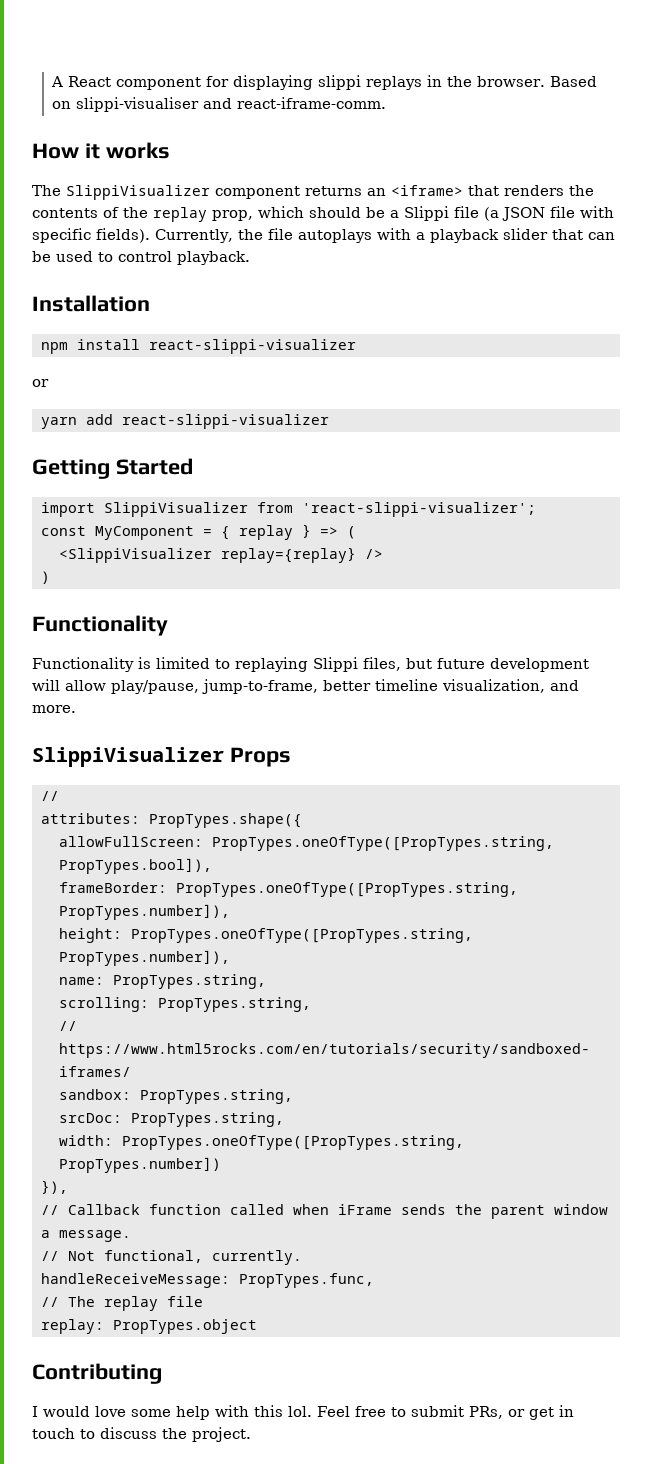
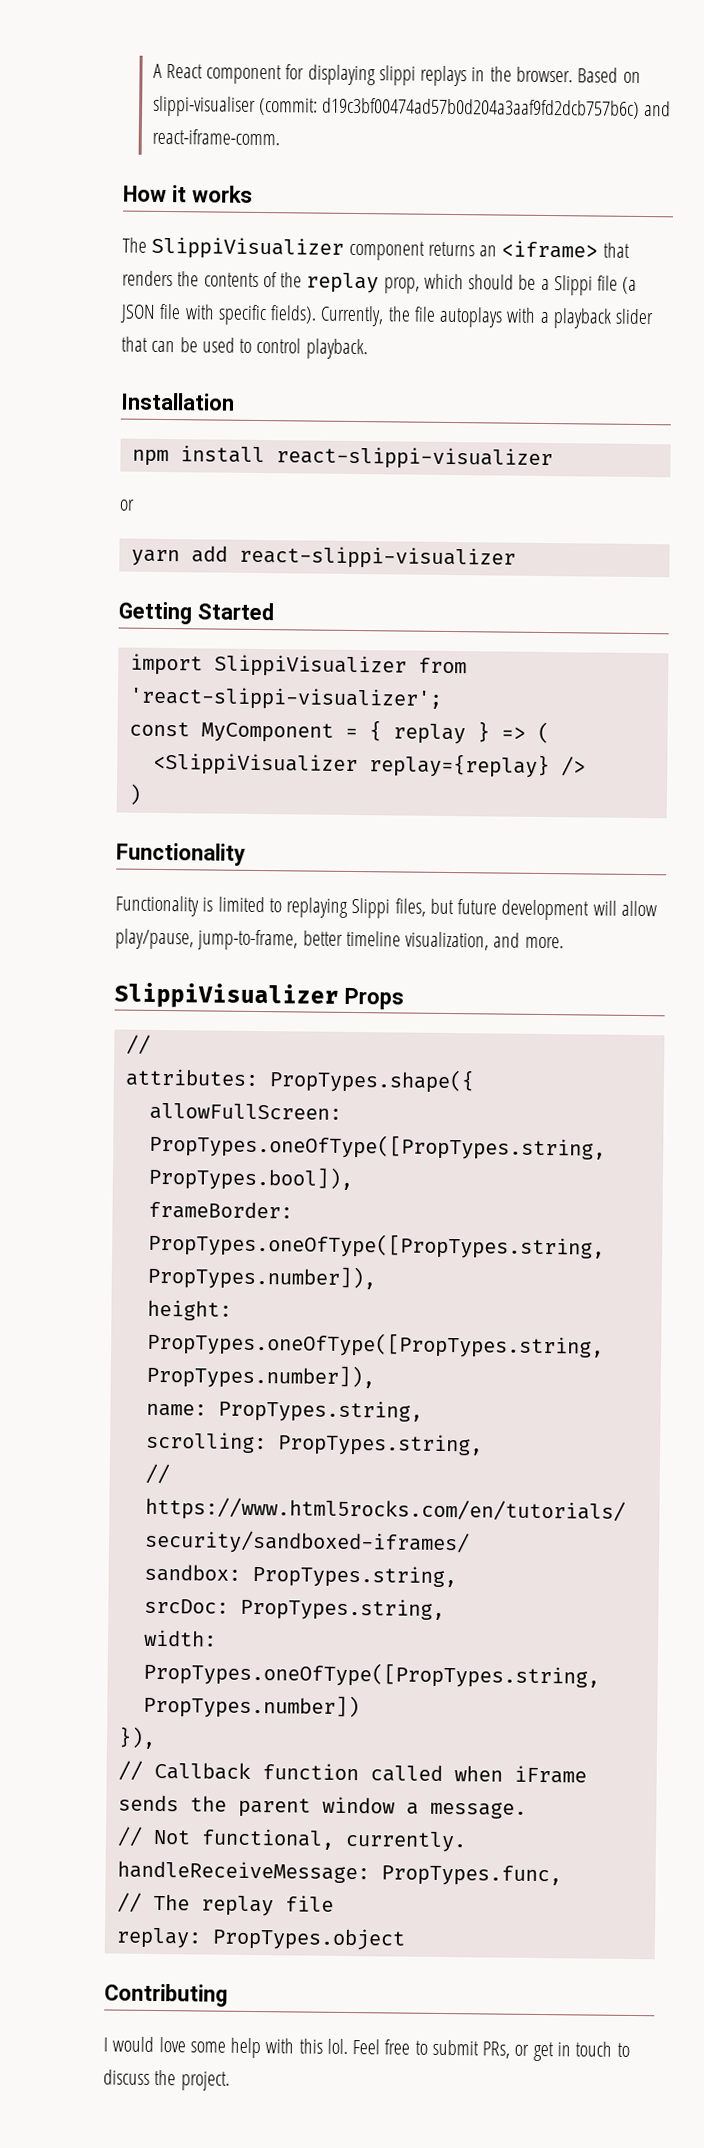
(200, 104) none -> [258,97,641,119] (commit: d19c3bf00474ad57b0d204a3aaf9fd2dcb757b6c)

